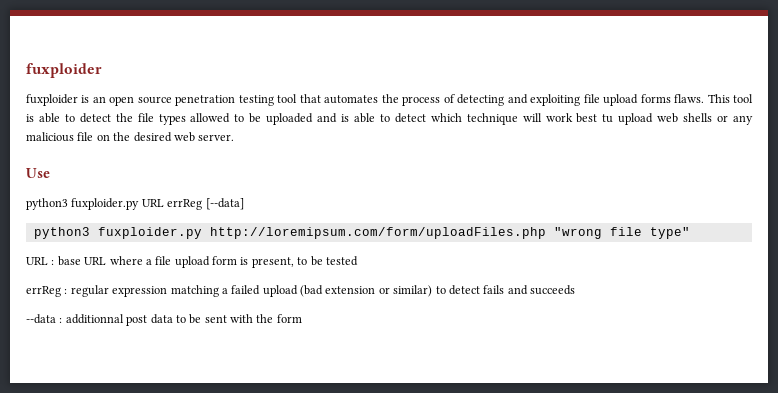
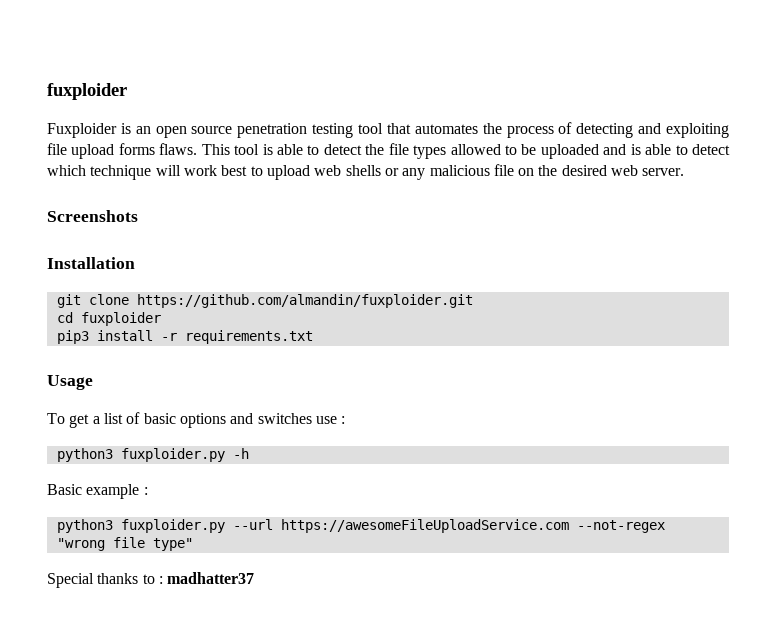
[26,63,102,78] [26,94,78,106] fuxploider // fuxploider -> [47,83,127,100] [47,123,117,138] fuxploider // Fuxploider
[602,114,614,123] tu -> [250,166,263,176] to
[26,168,50,178] [26,198,244,210] [33,227,546,239] Use // python3 fuxploider.py URL errReg [--data] // python3 fuxploider.py http://loremipsum.com/form/uploadFiles.php -> [47,210,138,222] [47,257,135,269] [56,294,473,308] [56,312,161,326] [56,330,313,344] [47,375,93,390] [47,412,346,428] [56,448,249,462] [47,484,148,499] [56,519,665,533] Screenshots // Installation // git clone https://github.com/almandin/fuxploider.git // cd fuxploider // pip3 install -r requirements.txt // Usage // To get a list of basic options and switches use : // python3 fuxploider.py -h // Basic example : // python3 fuxploider.py --url https://awesomeFileUploadService.com --not-regex
[26,256,358,268] [26,285,575,297] [26,314,302,326] URL : base URL where a file upload form is present, to be tested // errReg : regular expression matching a failed upload (bad extension or similar) to detect fails and succeeds // --data : additionnal post data to be sent with the form -> [47,572,255,588] Special thanks to : madhatter37

